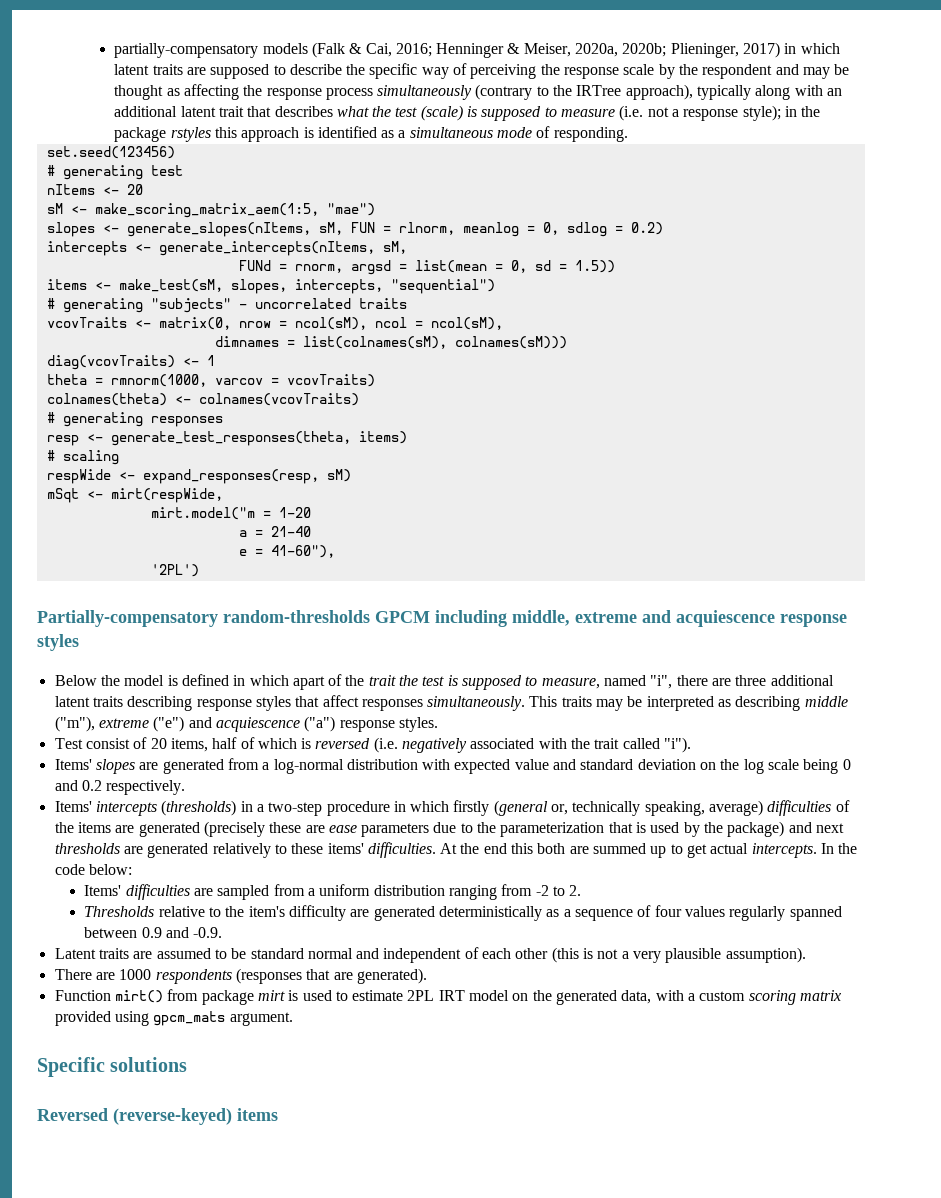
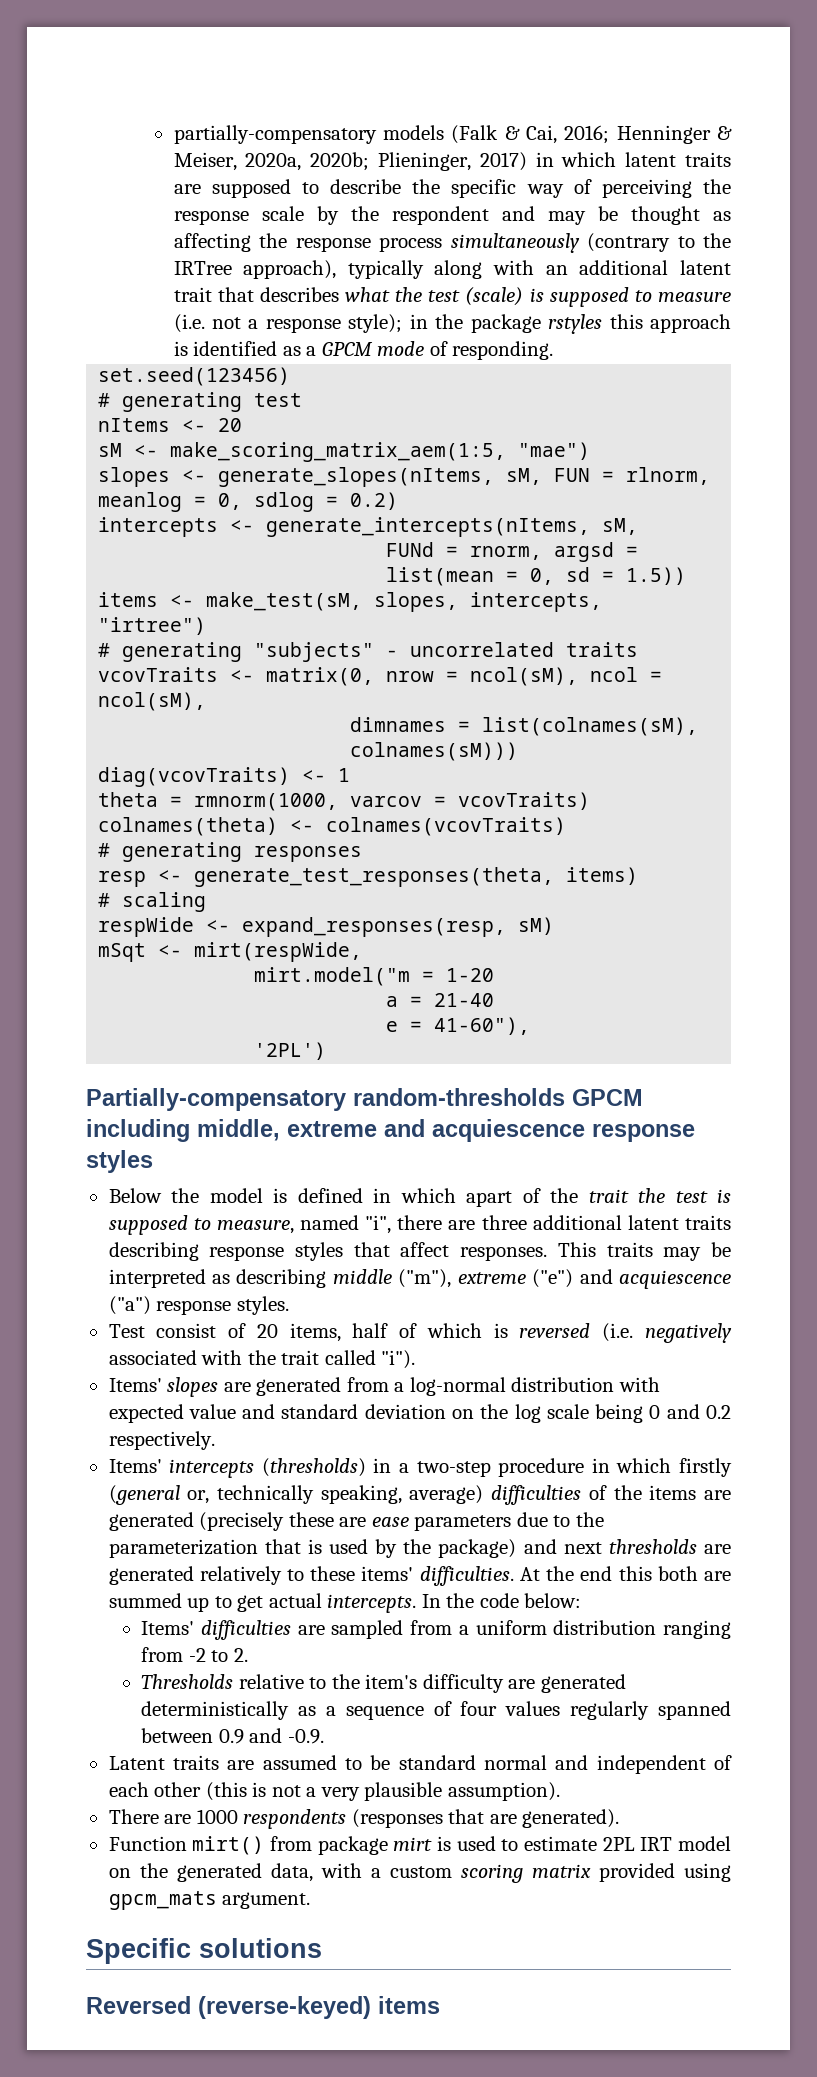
[409,127,493,138] simultaneous -> [321,342,373,356] GPCM
[390,279,495,294] "sequential") -> [98,617,207,635] "irtree")
[361,696,526,711] responses simultaneously. -> [460,1246,548,1261] responses.

